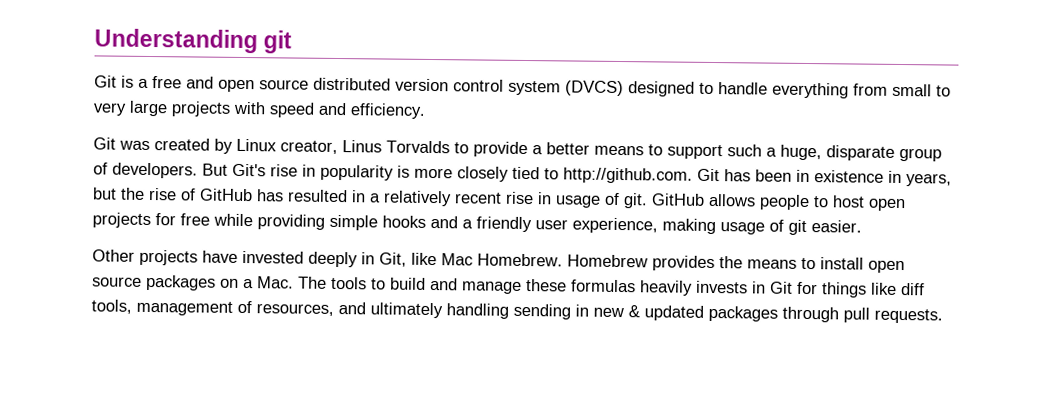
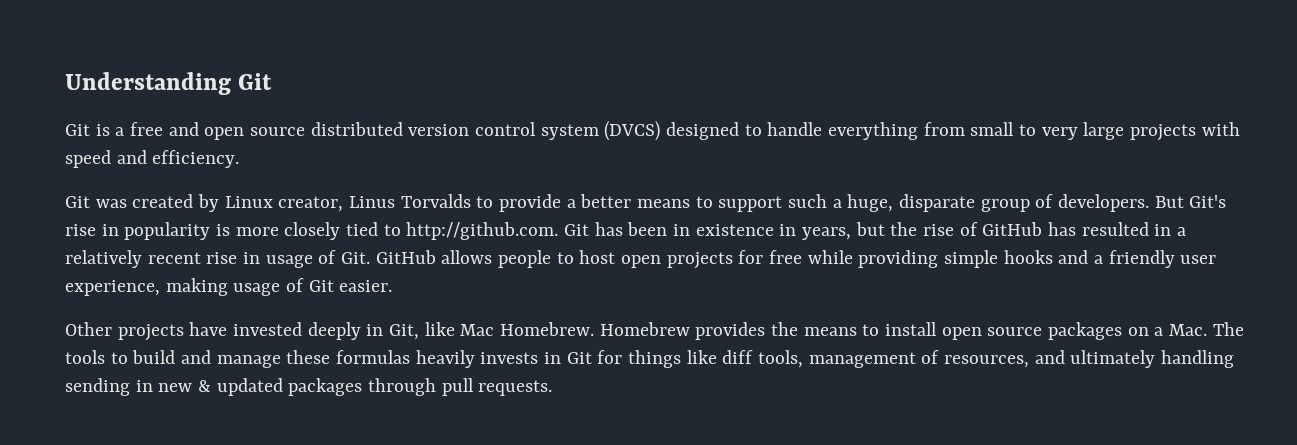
[263,30,293,54] git -> [238,73,273,90] Git
[623,193,648,209] git. -> [341,252,371,264] Git.
[788,219,807,236] git -> [308,280,334,292] Git

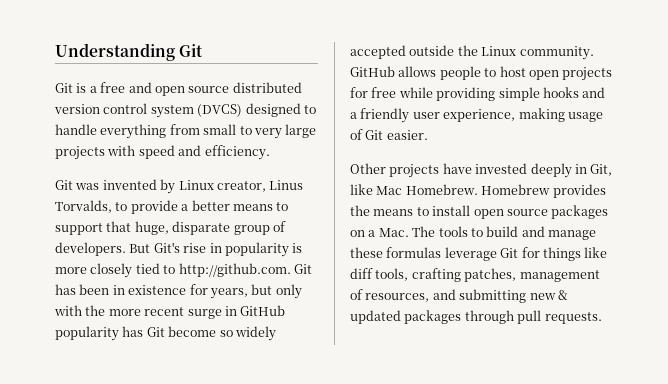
[132,194,194,208] created -> [102,179,157,190] invented
[400,194,471,208] Torvalds -> [55,200,112,213] Torvalds,
[788,194,842,208] such a -> [106,221,132,232] that
[779,224,797,236] in -> [189,284,208,295] for
[890,222,1187,236] [65,250,371,268] the rise of GitHub has resulted in a relatively recent rise in usage of Git. -> [275,284,302,299] [54,305,286,319] [55,326,276,341] [350,45,594,60] only with the more recent surge in GitHub popularity has Git become so widely accepted outside the Linux community.
[415,350,562,368] heavily invests in -> [444,247,497,261] leverage
(804, 359) none -> [411,268,517,282] crafting patches,
[1070,350,1235,368] [65,378,153,396] ultimately handling sending in -> [459,289,527,303] submitting

